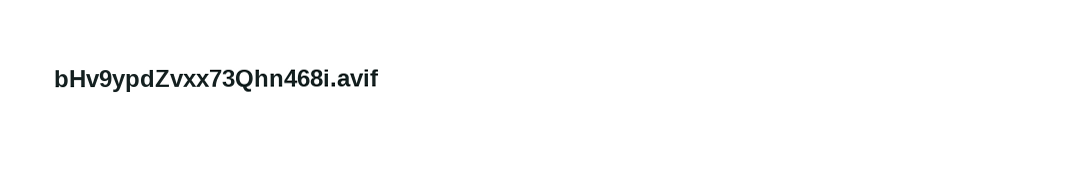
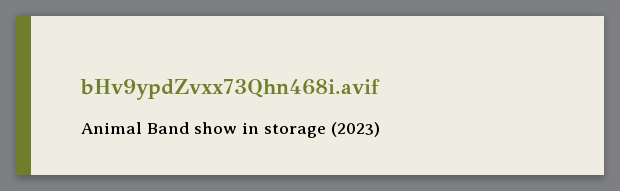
(380, 81) none -> [81,122,380,138] // Animal Band show in storage (2023)

